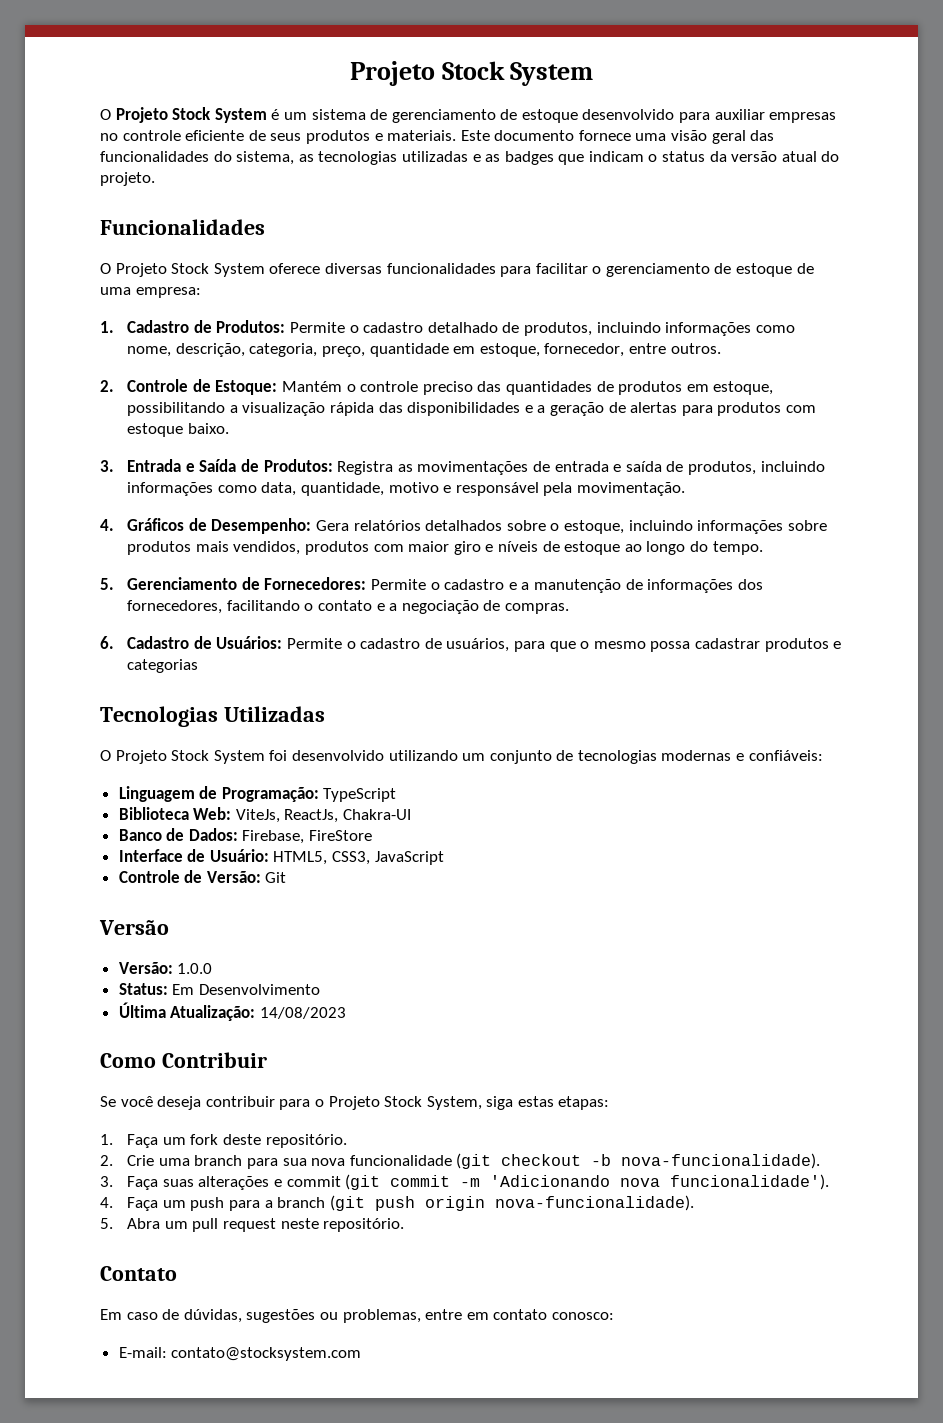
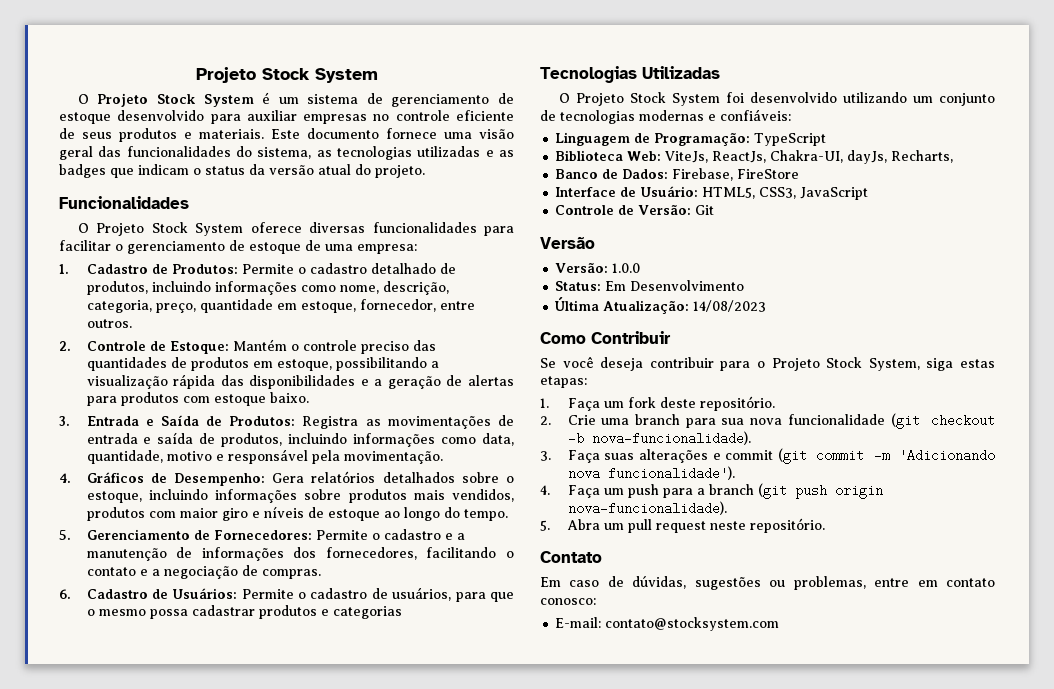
[343,809,412,820] Chakra-UI -> [770,150,954,164] Chakra-UI, dayJs, Recharts,

